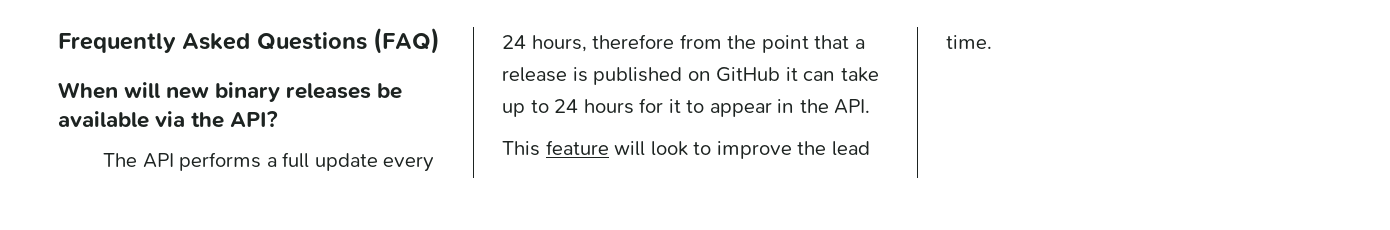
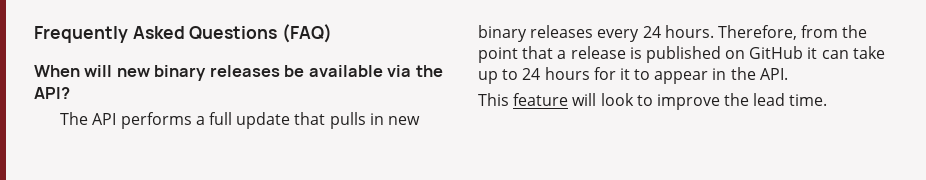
[383,156,435,172] [502,34,675,52] every 24 hours, therefore -> [294,112,420,129] [478,25,797,42] that pulls in new binary releases every 24 hours. Therefore,

